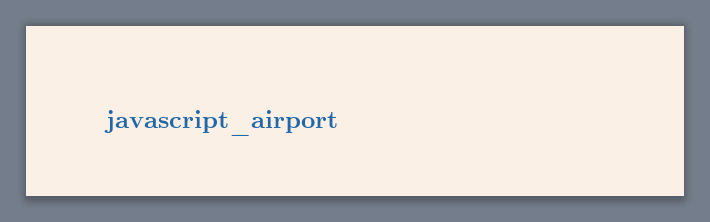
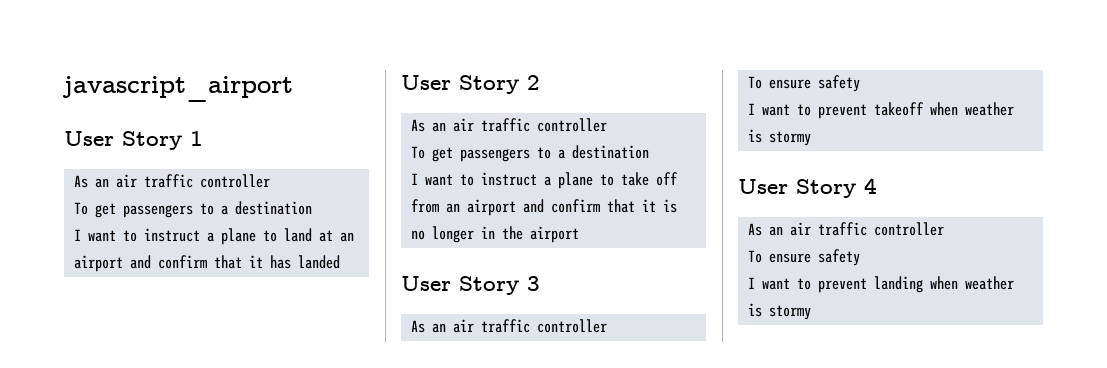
(338, 123) none -> [64,131,203,150] [73,174,270,188] [73,201,312,218] [73,228,354,245] [73,255,340,272] [401,75,540,94] [410,118,607,132] [410,145,649,162] [410,172,678,189] [410,199,677,216] [410,226,579,243] [401,276,540,295] [410,319,607,333] [747,75,860,92] [747,102,1014,119] [747,129,811,146] [738,178,877,198] [747,222,944,236] [747,249,860,266] [747,276,1014,293] [747,303,811,320] // User Story 1 // As an air traffic controller // To get passengers to a destination // I want to instruct a plane to land at an airport and confirm that it has landed // User Story 2 // As an air traffic controller // To get passengers to a destination // I want to instruct a plane to take off from an airport and confirm that it is no longer in the airport // User Story 3 // As an air traffic controller // To ensure safety // I want to prevent takeoff when weather is stormy // User Story 4 // As an air traffic controller // To ensure safety // I want to prevent landing when weather is stormy

